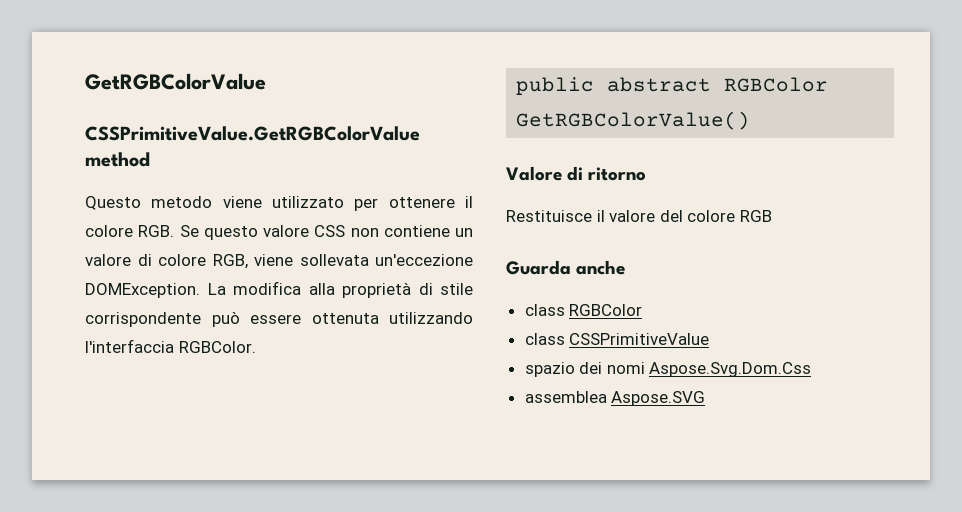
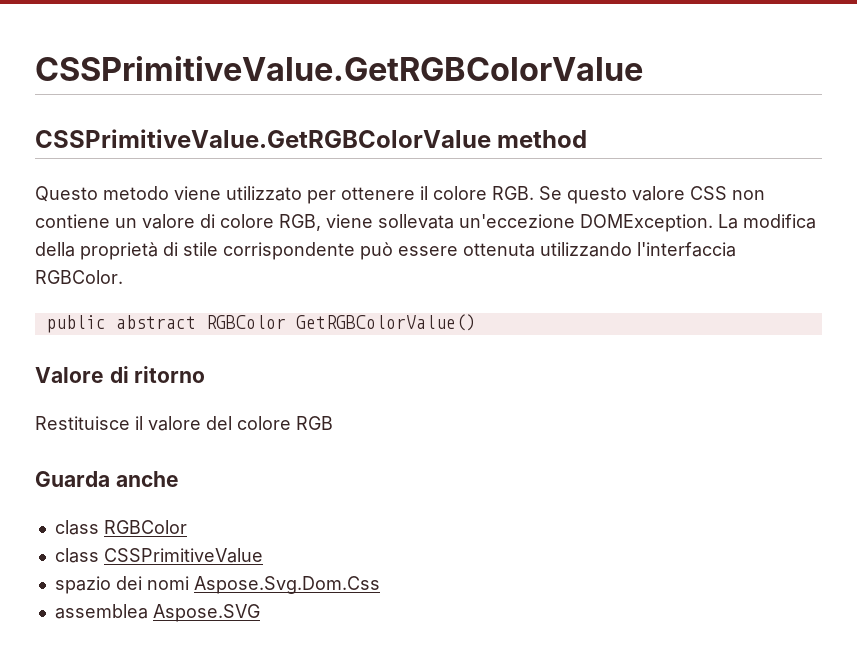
[85,73,266,90] GetRGBColorValue -> [35,56,643,81] CSSPrimitiveValue.GetRGBColorValue
[308,283,335,295] alla -> [35,242,75,257] della

